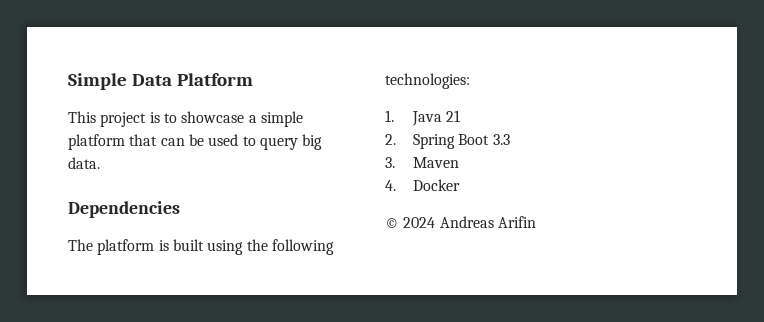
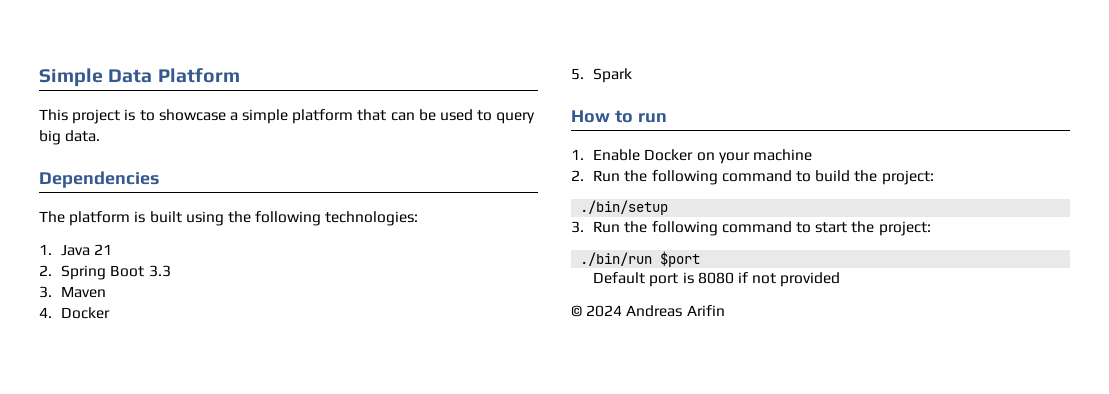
(460, 185) none -> [571,68,633,83] [571,110,667,123] [571,149,812,164] [571,170,934,185] [580,200,669,215] [571,221,931,236] [580,251,701,267] [593,272,841,287] // 5. Spark // How to run // 1. Enable Docker on your machine // 2. Run the following command to build the project: // ./bin/setup // 3. Run the following command to start the project: // ./bin/run $port // Default port is 8080 if not provided

